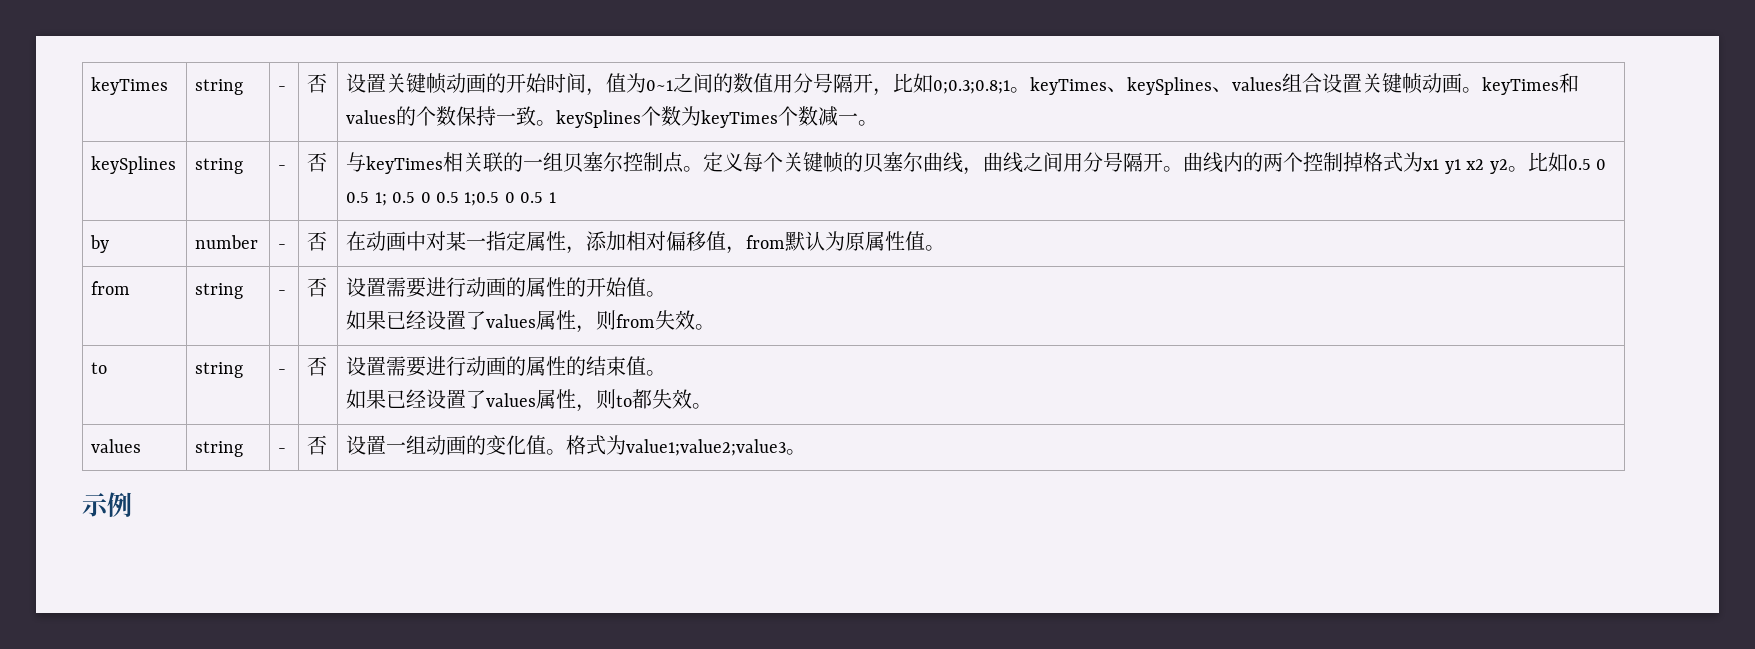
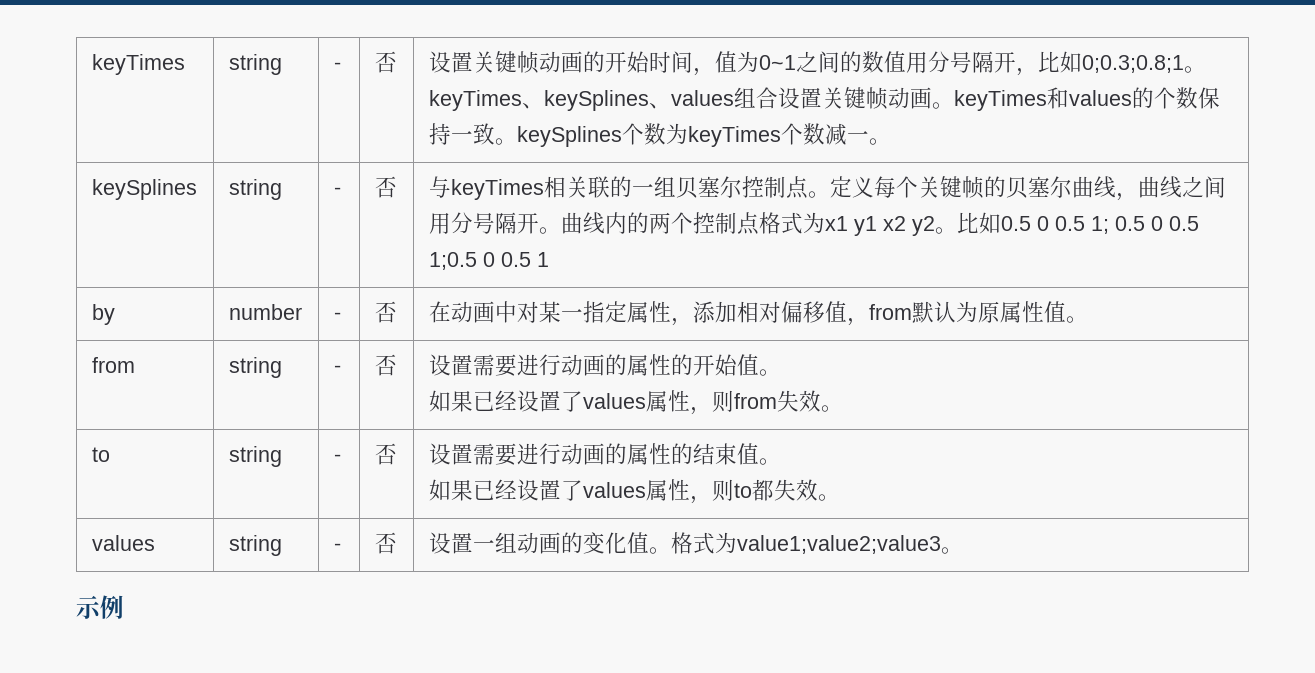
[1343,152,1364,172] 掉 -> [736,212,759,235] 点

